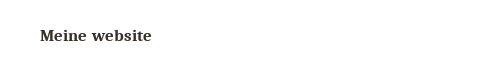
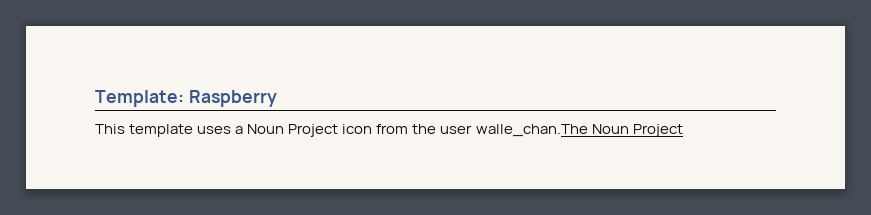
[40,29,152,41] Meine website -> [95,90,277,107] [95,124,683,137] Template: Raspberry // This template uses a Noun Project icon from the user walle_chan.The Noun Project

